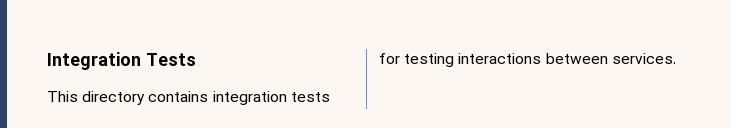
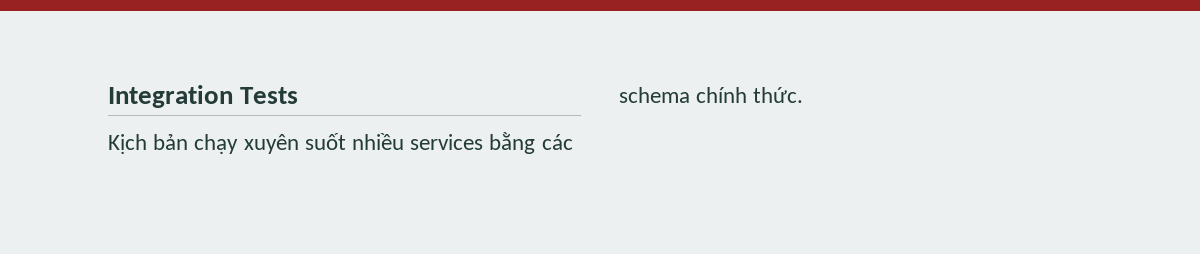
[47,91,330,105] [379,53,676,67] This directory contains integration tests for testing interactions between services. -> [108,132,573,154] [619,87,804,103] Kịch bản chạy xuyên suốt nhiều services bằng các schema chính thức.

